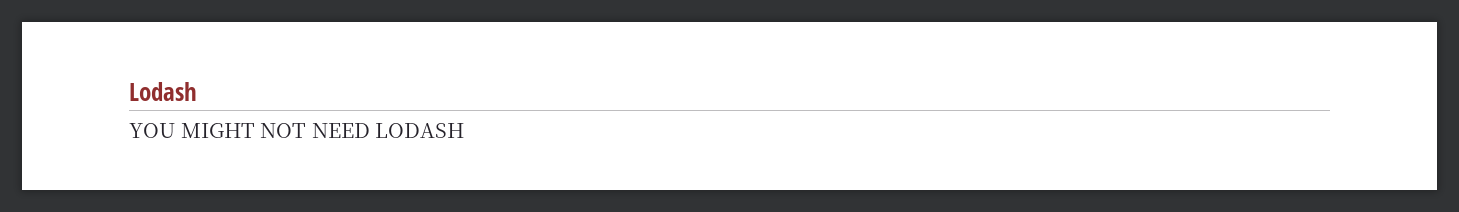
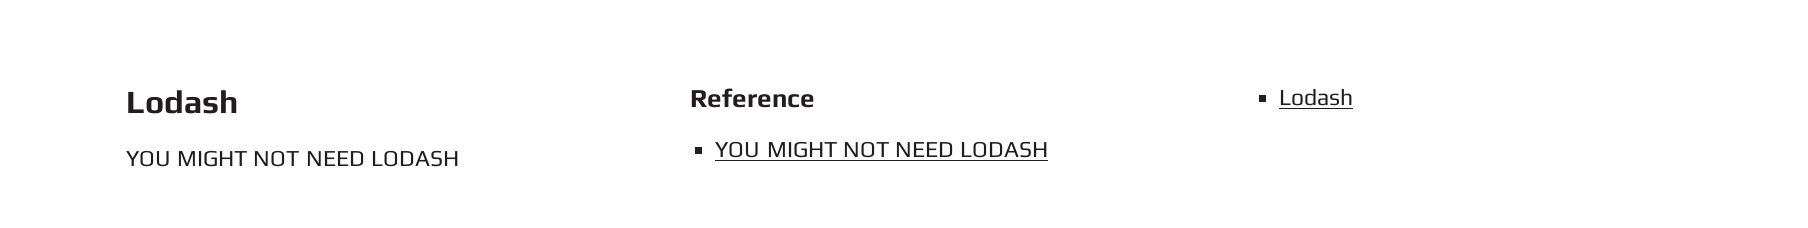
(465, 130) none -> [690,88,815,108] [715,141,1049,158] [1279,88,1354,106] // Reference // YOU MIGHT NOT NEED LODASH // Lodash

